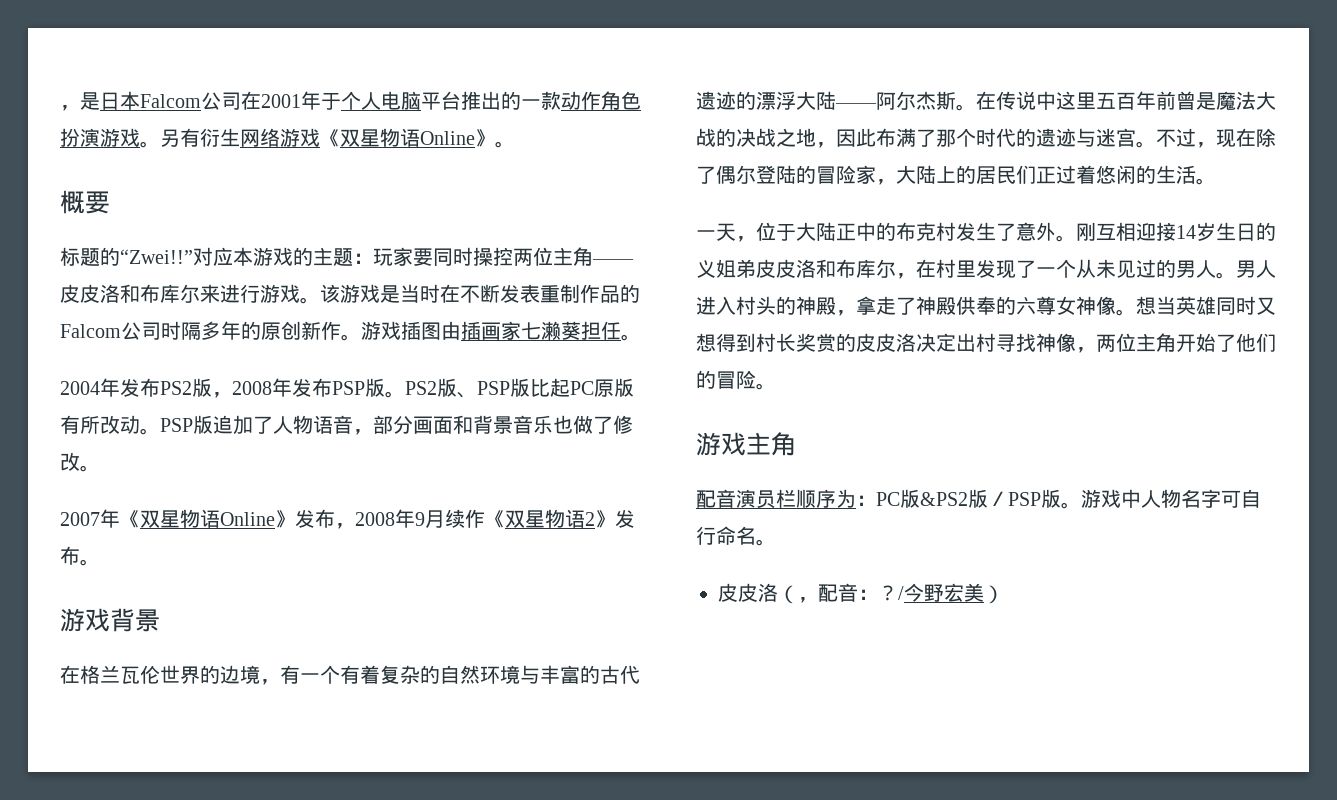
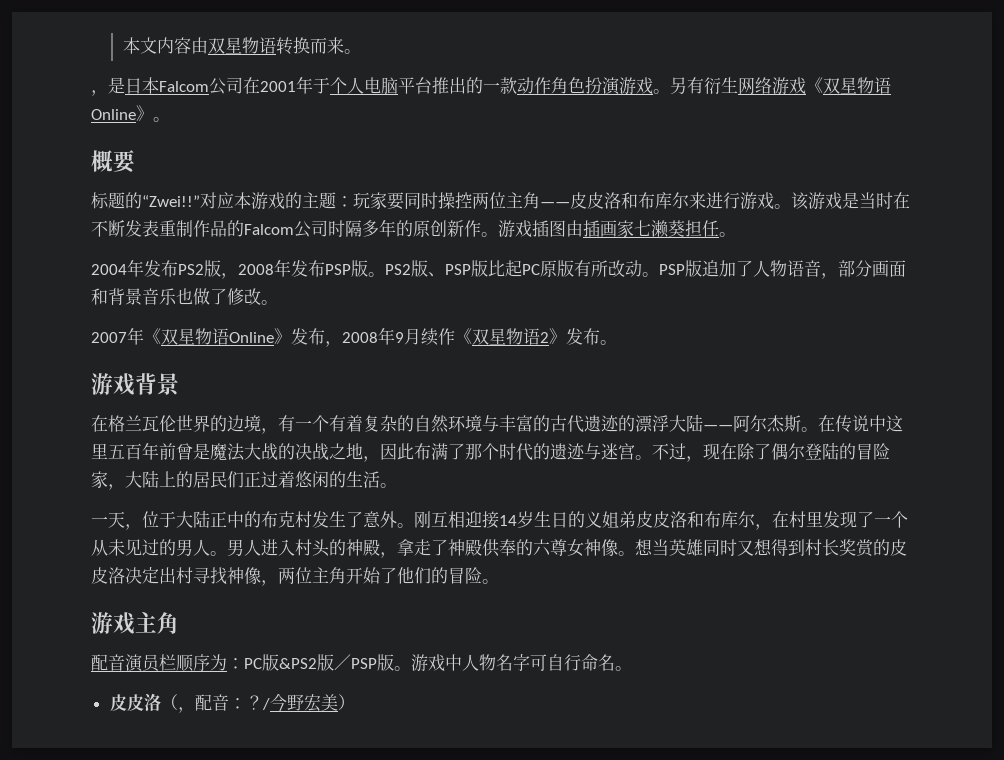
(60, 108) none -> [122,37,361,55] 本文内容由双星物语转换而来。 //

